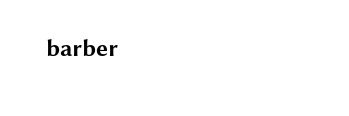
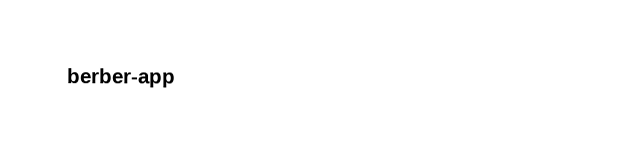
[46,39,118,57] barber -> [66,68,176,88] berber-app

